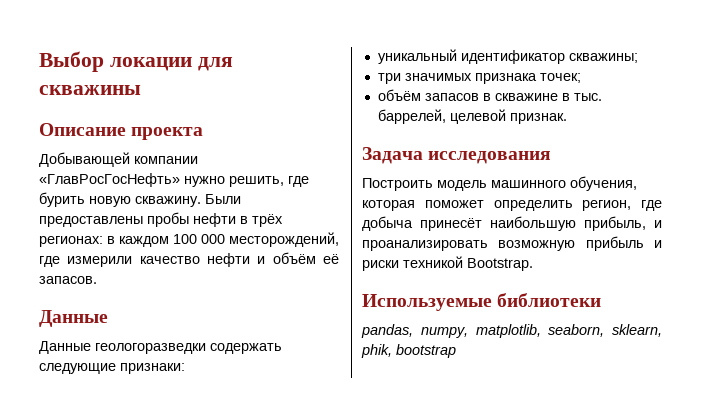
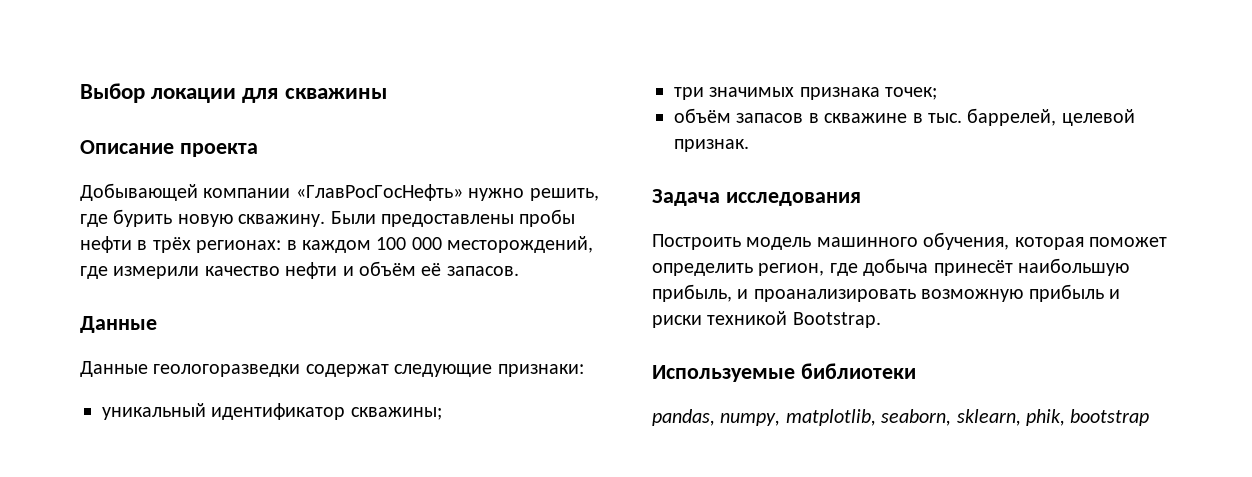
[210,343,282,354] содержать -> [305,364,389,377] содержат

